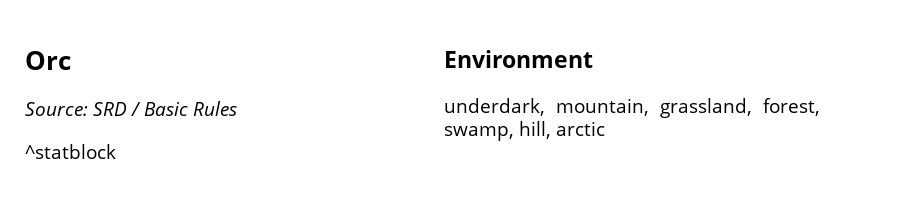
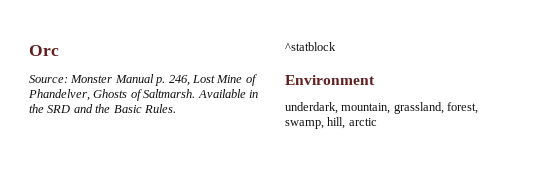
[93,101,237,116] SRD / Basic Rules -> [70,74,257,86] [28,89,258,101] [29,104,176,113] Monster Manual p. 246, Lost Mine of Phandelver, Ghosts of Saltmarsh. Available in the SRD and the Basic Rules.

